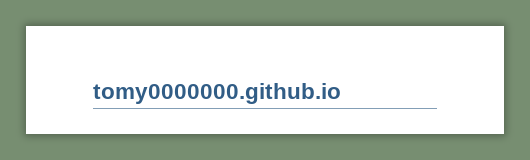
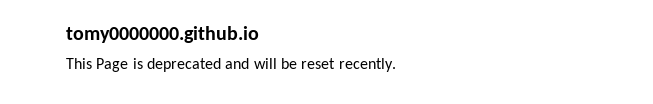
(341, 93) none -> [66,58,396,72] // This Page is deprecated and will be reset recently.

